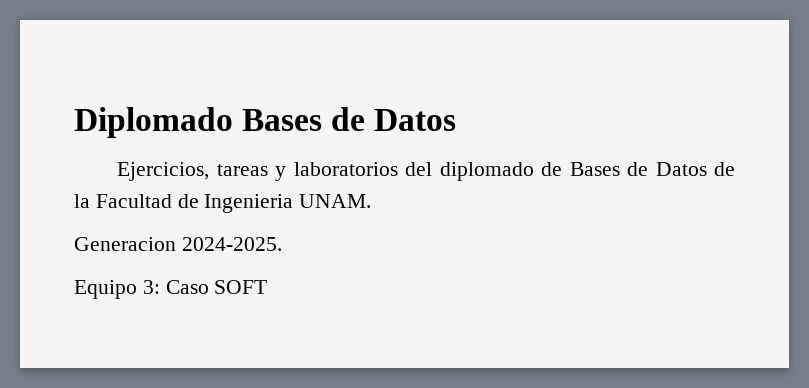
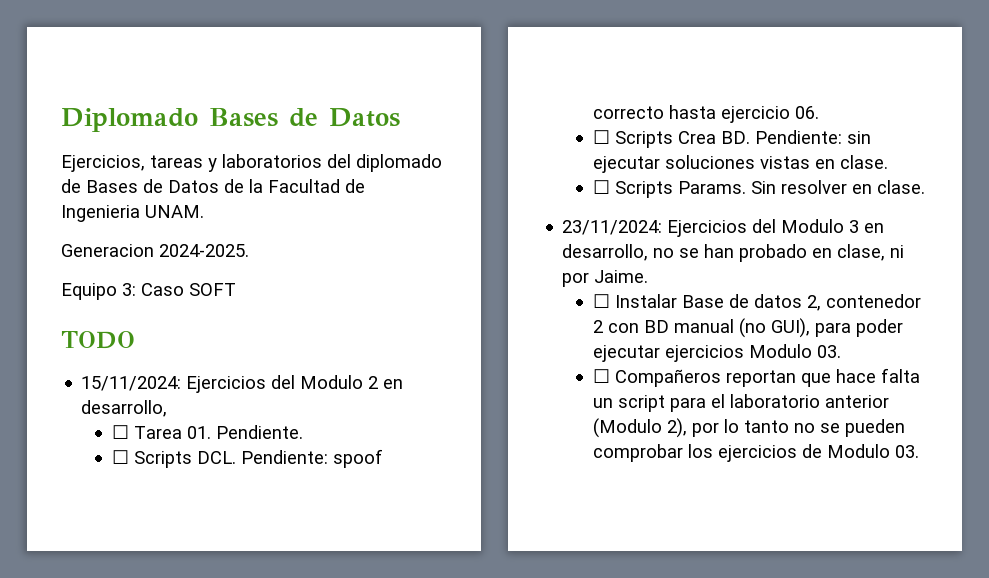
(268, 287) none -> [61,331,135,349] [81,375,404,393] [81,400,168,417] [111,425,303,439] [111,449,383,468] [592,105,819,123] [592,130,871,148] [592,155,888,173] [592,180,925,198] [562,219,885,237] [562,244,905,262] [562,270,649,287] [592,294,921,311] [592,318,903,338] [592,344,841,362] [592,368,920,387] [592,394,889,412] [592,418,905,438] [592,444,919,462] // TODO // 15/11/2024: Ejercicios del Modulo 2 en desarrollo, // ☐ Tarea 01. Pendiente. // ☐ Scripts DCL. Pendiente: spoof correcto hasta ejercicio 06. // ☐ Scripts Crea BD. Pendiente: sin ejecutar soluciones vistas en clase. // ☐ Scripts Params. Sin resolver en clase. // 23/11/2024: Ejercicios del Modulo 3 en desarrollo, no se han probado en clase, ni por Jaime. // ☐ Instalar Base de datos 2, contenedor 2 con BD manual (no GUI), para poder ejecutar ejercicios Modulo 03. // ☐ Compañeros reportan que hace falta un script para el laboratorio anterior (Modulo 2), por lo tanto no se pueden comprobar los ejercicios de Modulo 03.

